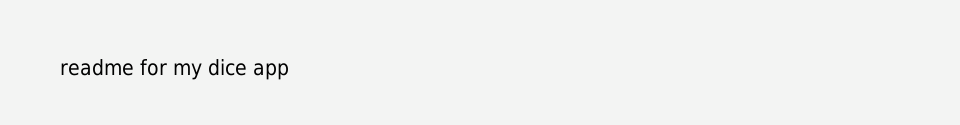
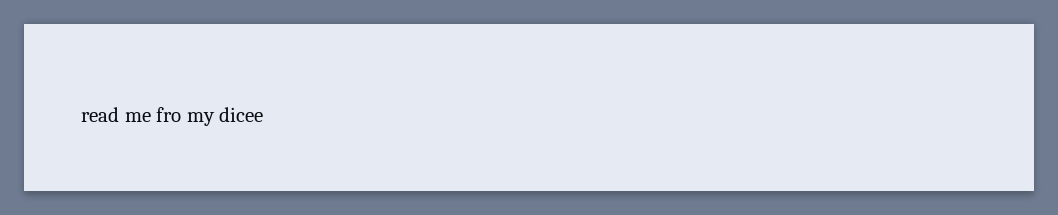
[60,59,289,80] readme for my dice app -> [81,107,264,126] read me fro my dicee

